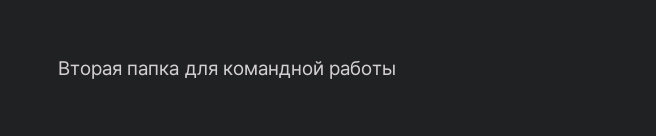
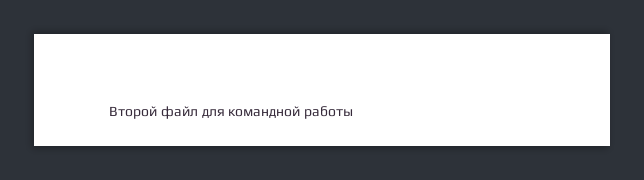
[58,61,180,79] Вторая папка -> [109,106,198,119] Второй файл

